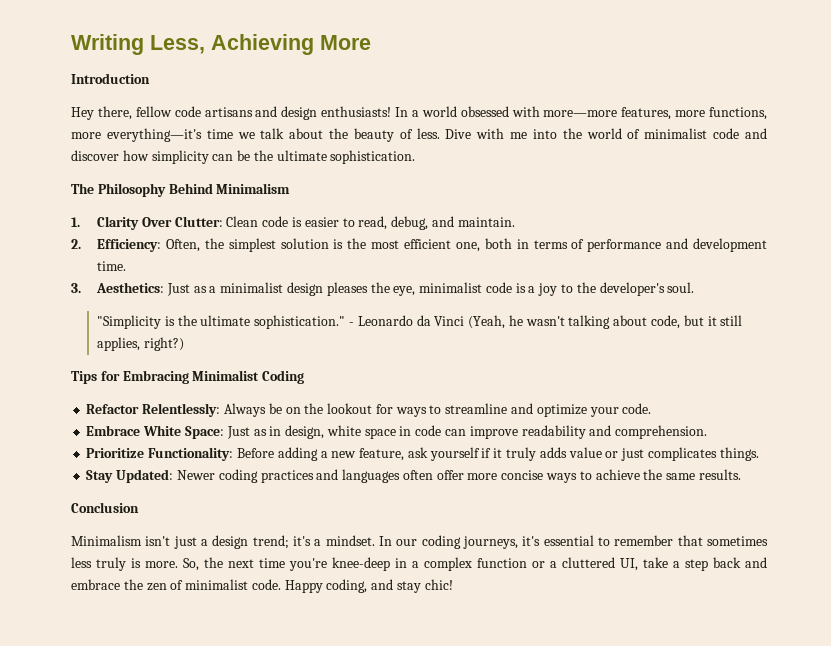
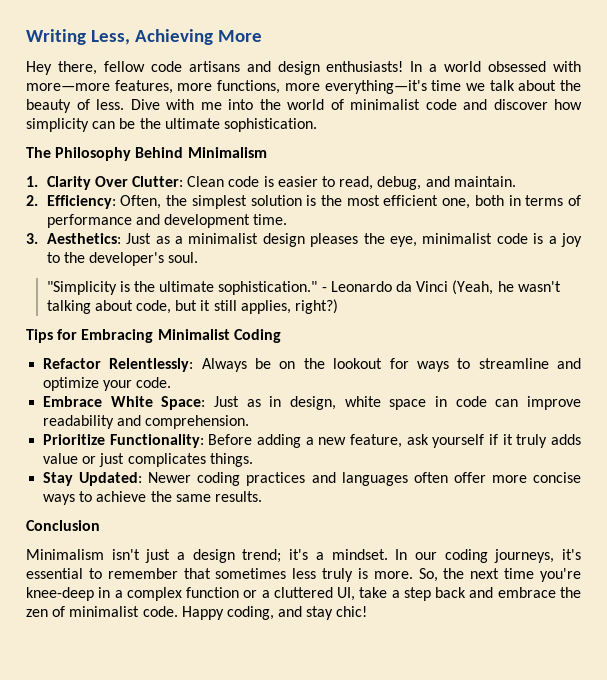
[71,73,150,84] // Introduction -> (263, 36) none

